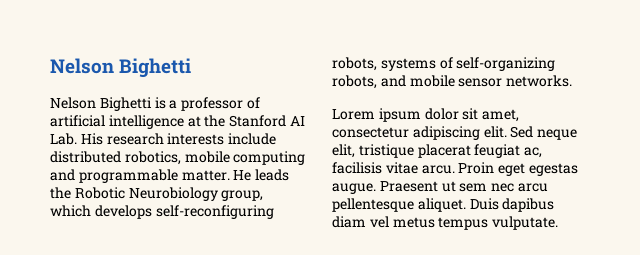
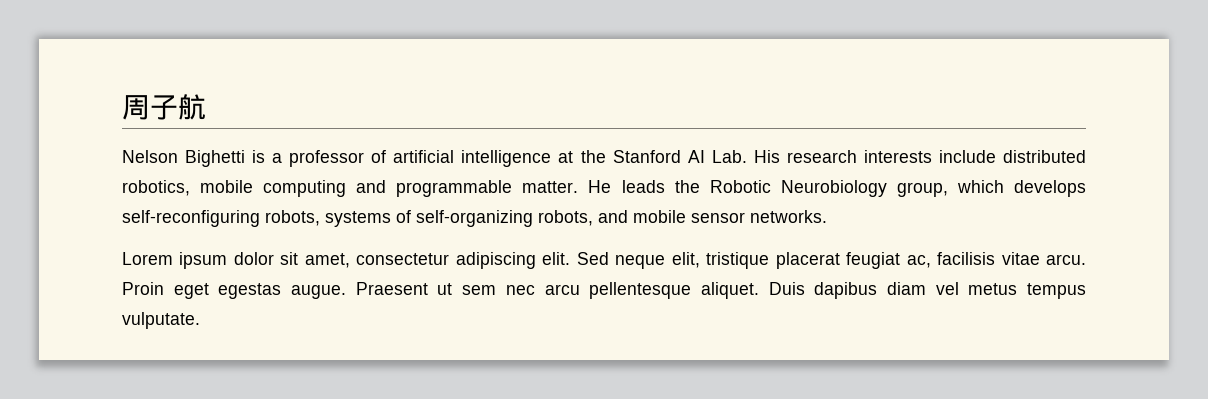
[50,58,192,78] Nelson Bighetti -> [122,94,206,120] 周子航

